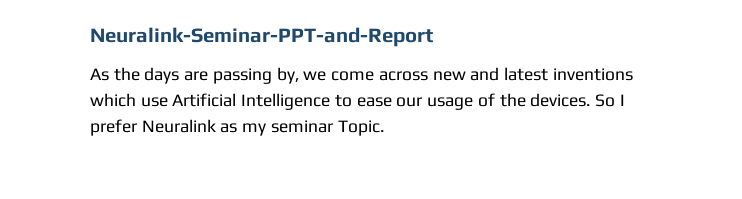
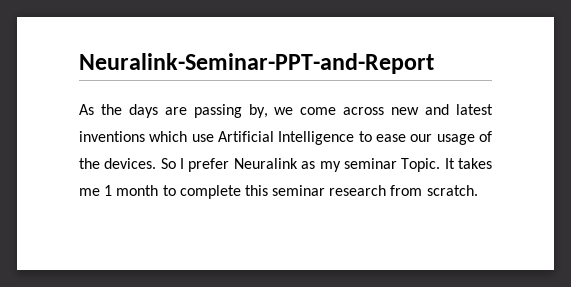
(384, 128) none -> [444,158,493,169] [79,185,478,199] It takes me 1 month to complete this seminar research from scratch.

